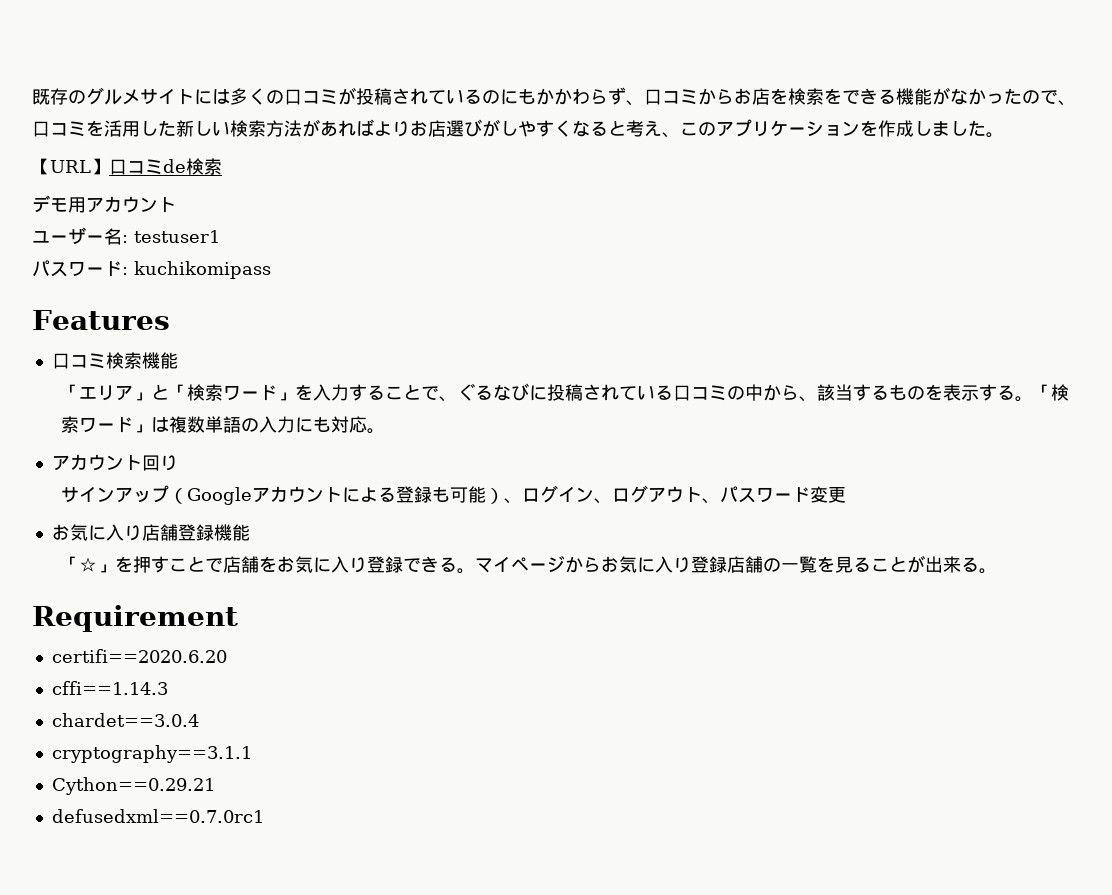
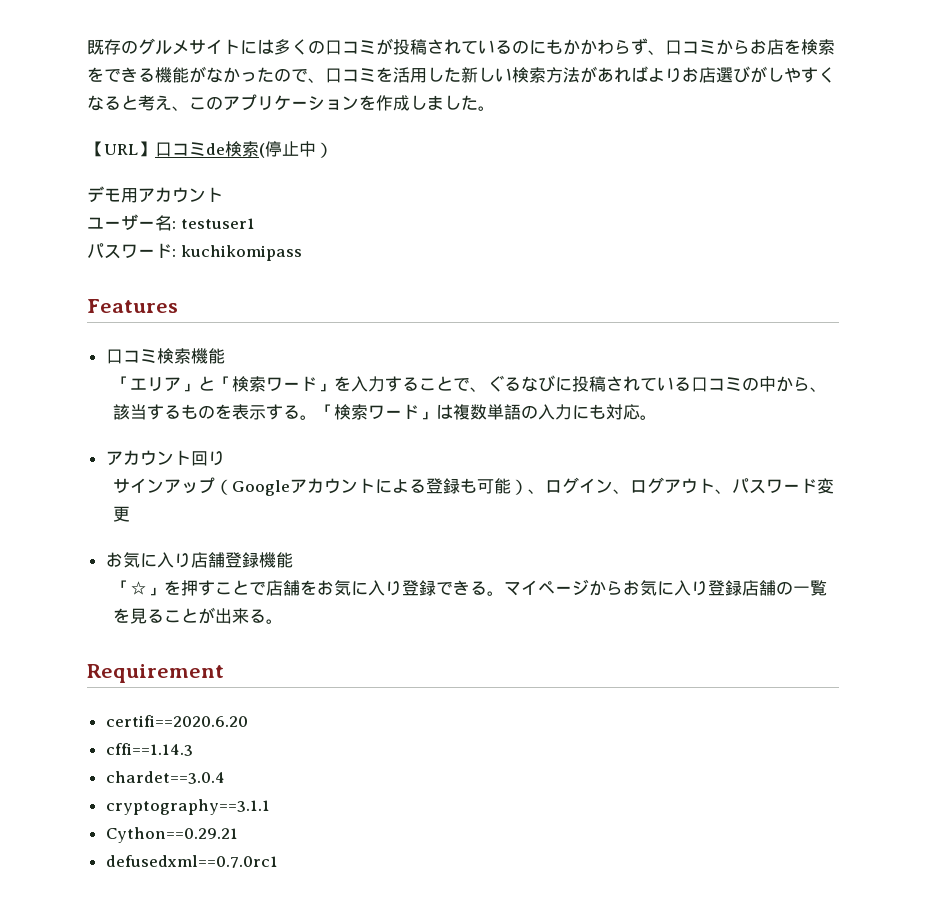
(222, 166) none -> [259,141,333,158] (停止中）

